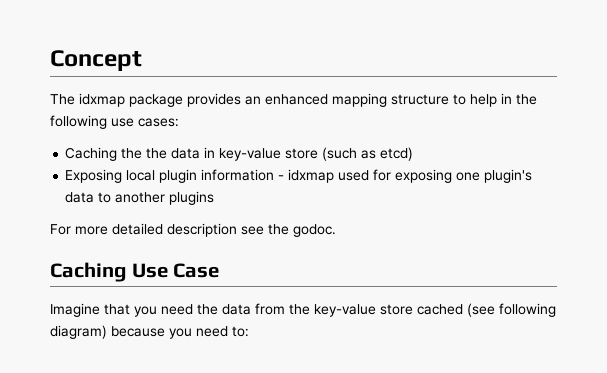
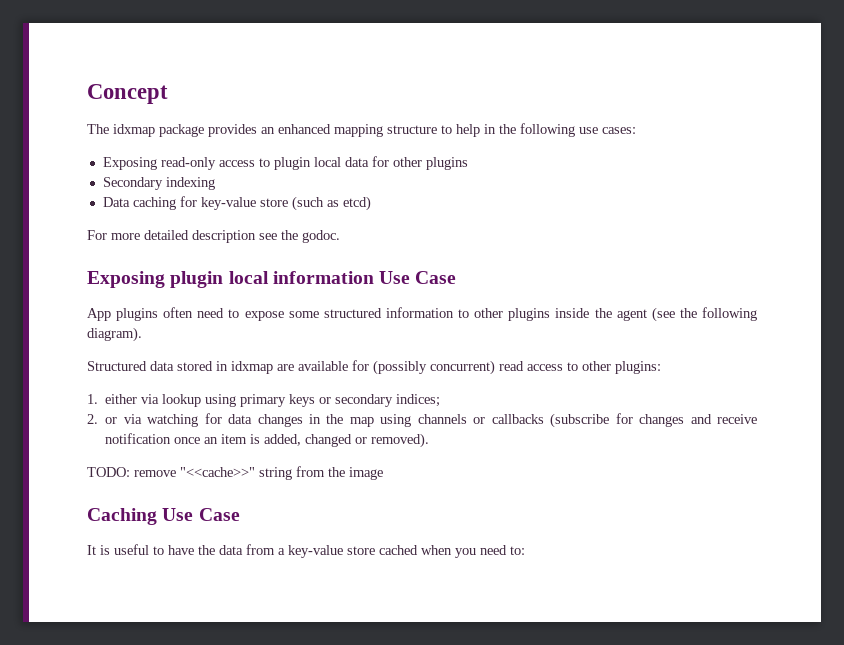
[65,147,216,161] Caching the the data in -> [102,156,468,170] [102,177,215,190] [102,196,197,210] Exposing read-only access to plugin local data for other plugins // Secondary indexing // Data caching for
[65,169,533,183] [65,191,215,205] // Exposing local plugin information - idxmap used for exposing one plugin's data to another plugins -> (371, 203) none
[50,262,220,282] [50,303,193,317] Caching Use Case // Imagine that you need -> [87,271,457,288] [87,307,758,322] [87,327,142,342] [87,360,661,375] [87,394,441,407] [87,413,758,428] [105,433,430,448] [87,466,383,480] [87,508,240,525] [87,544,194,555] Exposing plugin local information Use Case // App plugins often need to expose some structured information to other plugins inside the agent (see the following diagram). // Structured data stored in idxmap are available for (possibly concurrent) read access to other plugins: // 1. either via lookup using primary keys or secondary indices; // 2. or via watching for data changes in the map using channels or callbacks (subscribe for changes and receive notification once an item is added, changed or removed). // TODO: remove "<<cache>>" string from the image // Caching Use Case // It is useful to have
[289,304,310,315] the -> [278,548,285,555] a
[467,303,556,317] [50,325,165,339] (see following diagram) because -> [421,545,452,555] when

